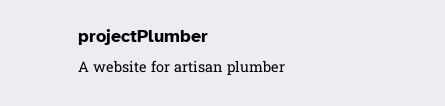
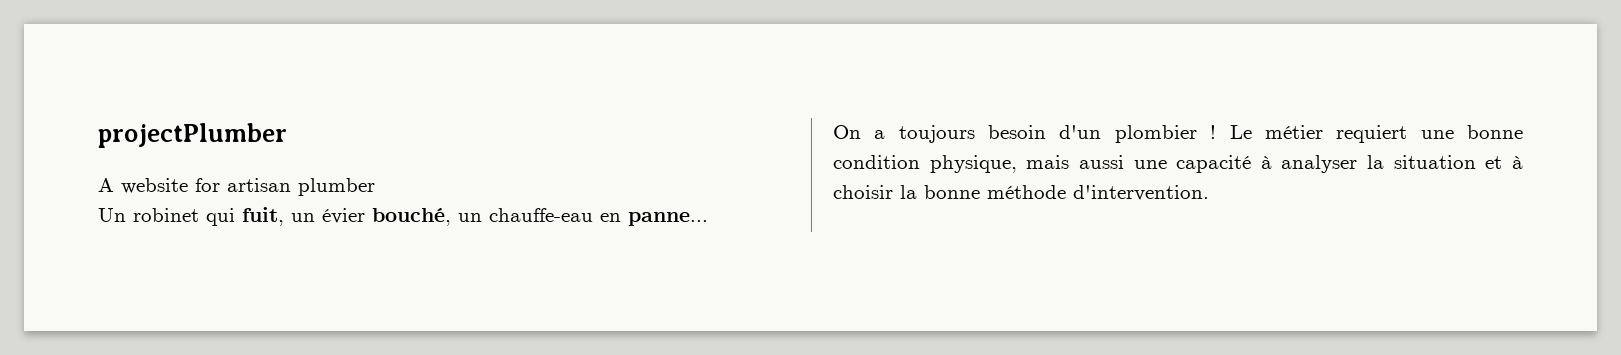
(285, 67) none -> [98,207,708,226] [833,125,1523,143] [833,155,1523,173] [833,185,1209,201] // Un robinet qui fuit, un évier bouché, un chauffe-eau en panne... // On a toujours besoin d'un plombier ! Le métier requiert une bonne condition physique, mais aussi une capacité à analyser la situation et à choisir la bonne méthode d'intervention.

